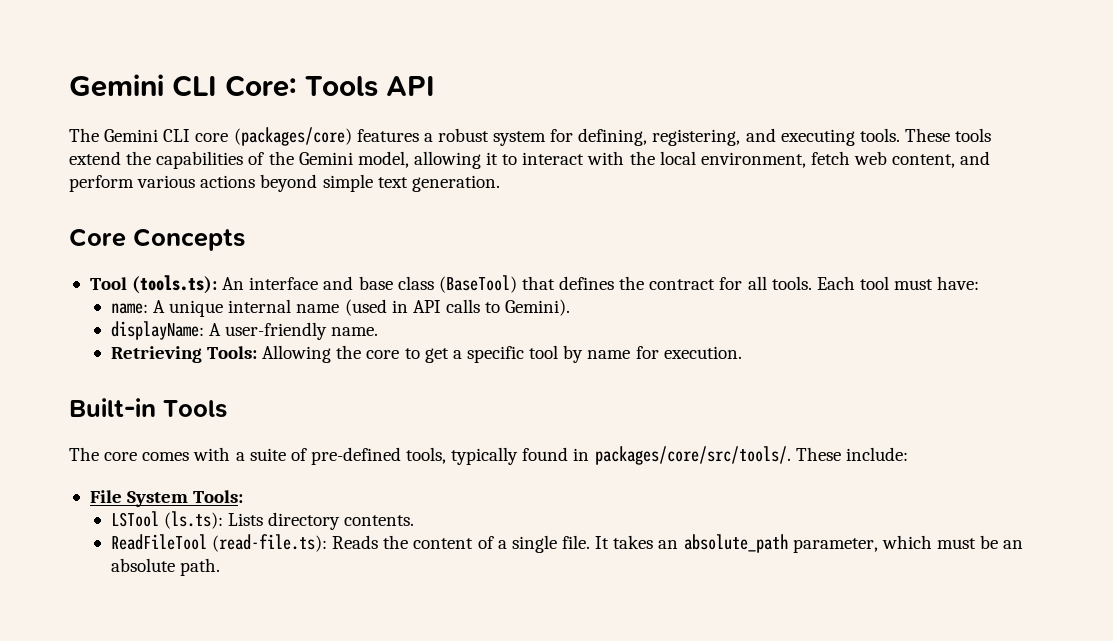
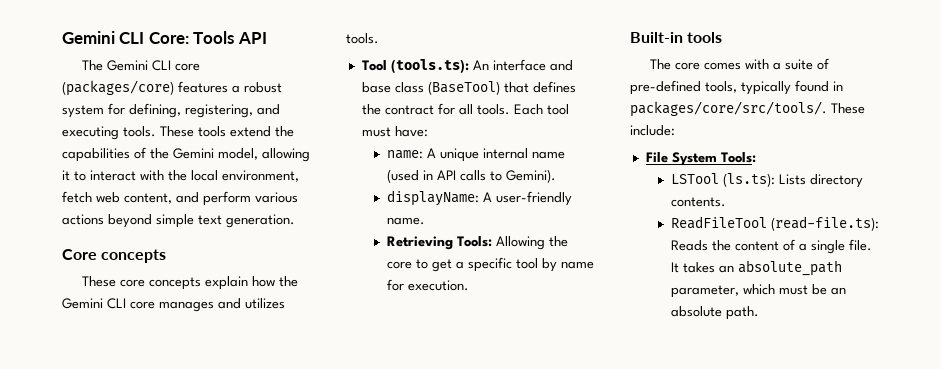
[133,228,245,251] Concepts -> [101,249,167,263] [82,276,299,290] [62,298,285,312] [346,33,379,44] concepts // These core concepts explain how the Gemini CLI core manages and utilizes tools.
[163,400,227,418] Tools -> [687,32,723,43] tools

